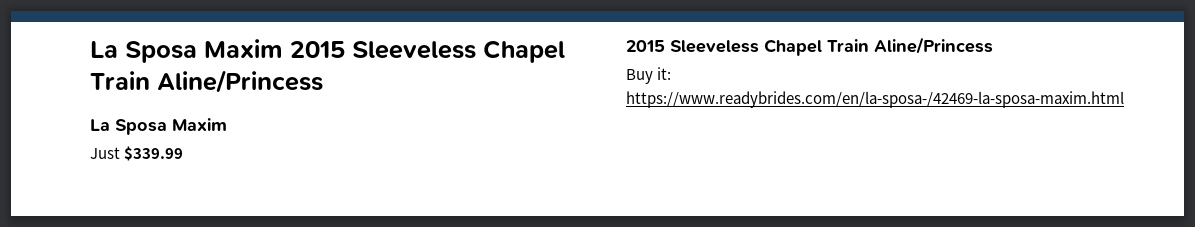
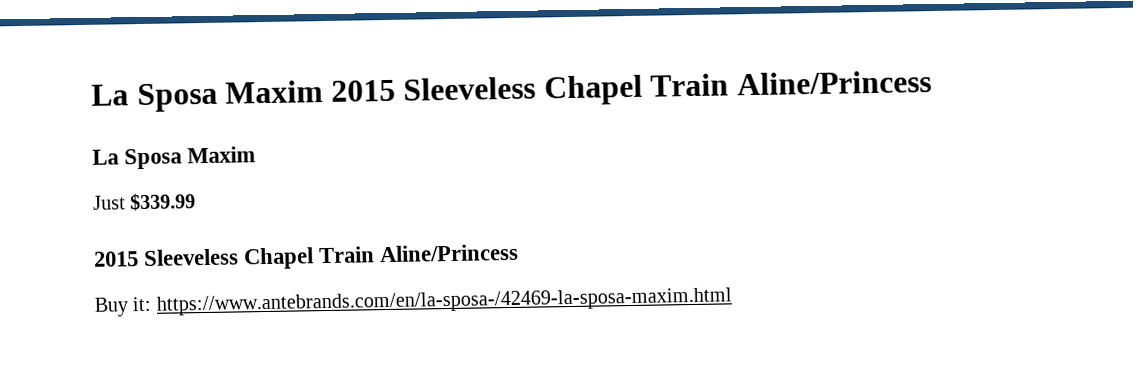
[626,91,1124,108] https://www.readybrides.com/en/la-sposa-/42469-la-sposa-maxim.html -> [155,287,732,316] https://www.antebrands.com/en/la-sposa-/42469-la-sposa-maxim.html

